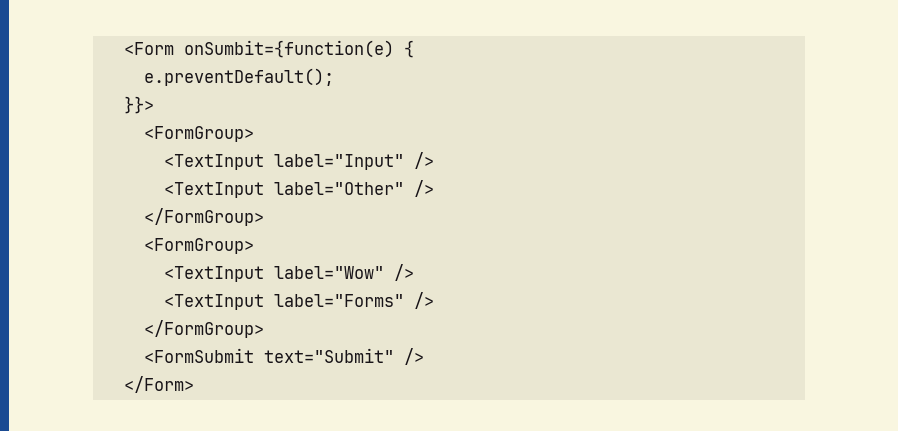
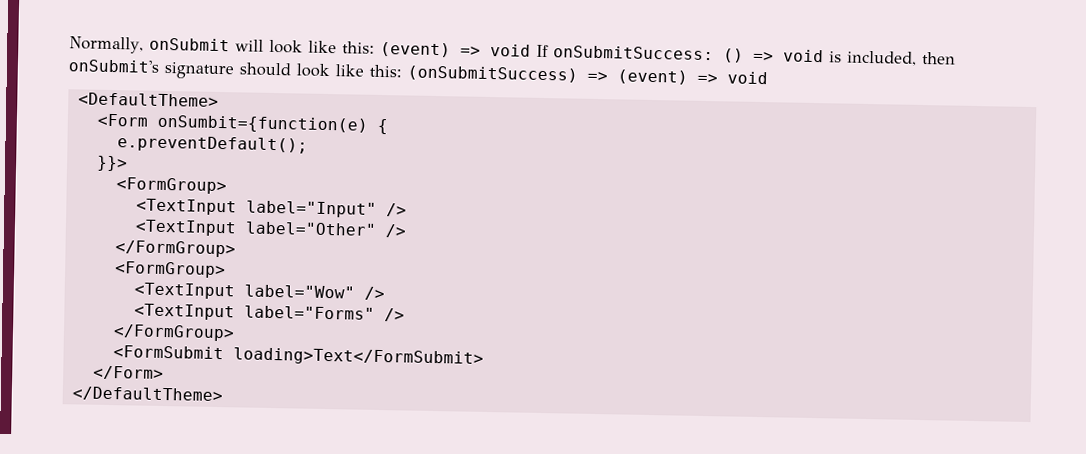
(124, 48) none -> [69,36,956,66] [68,59,768,85] [77,92,219,107] Normally, onSubmit will look like this: (event) => void If onSubmitSuccess: () => void is included, then onSubmit's signature should look like this: (onSubmitSuccess) => (event) => void // <DefaultTheme> //
[264,348,425,365] text="Submit" /> -> [232,347,484,367] loading>Text</FormSubmit>
(195, 384) none -> [71,386,223,403] // </DefaultTheme>

